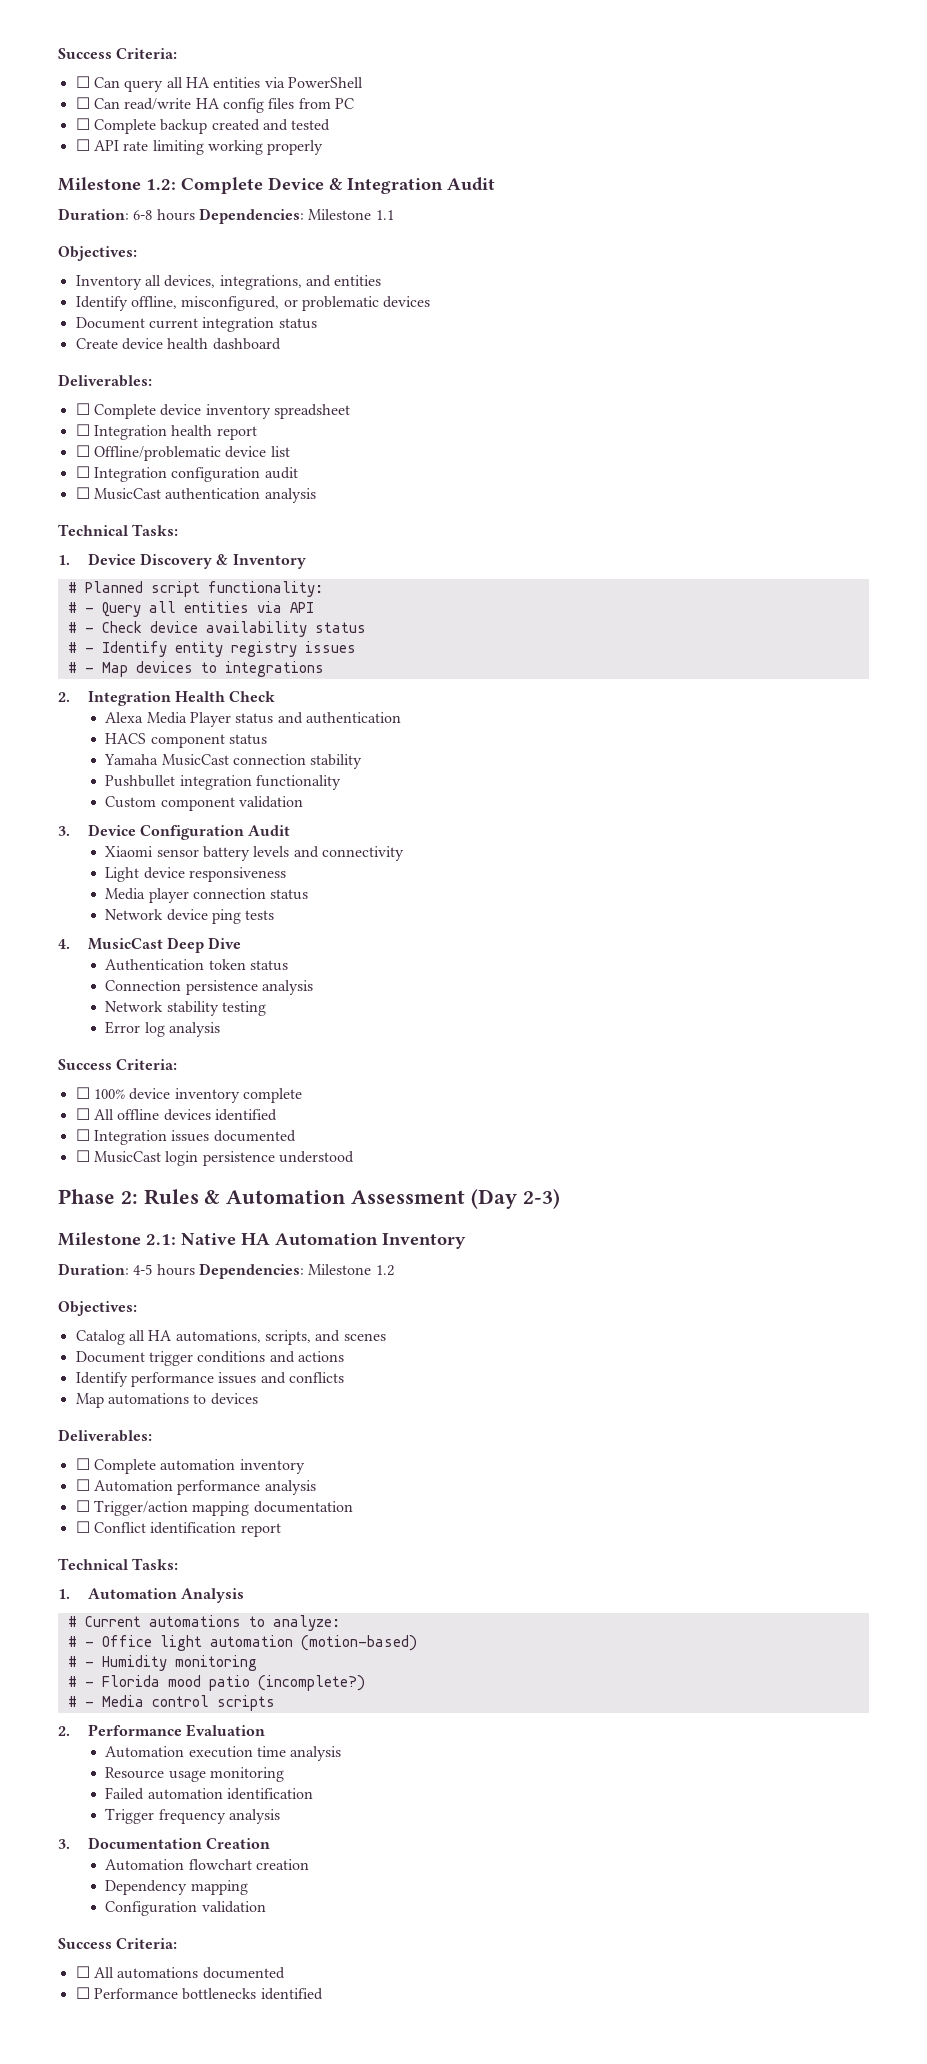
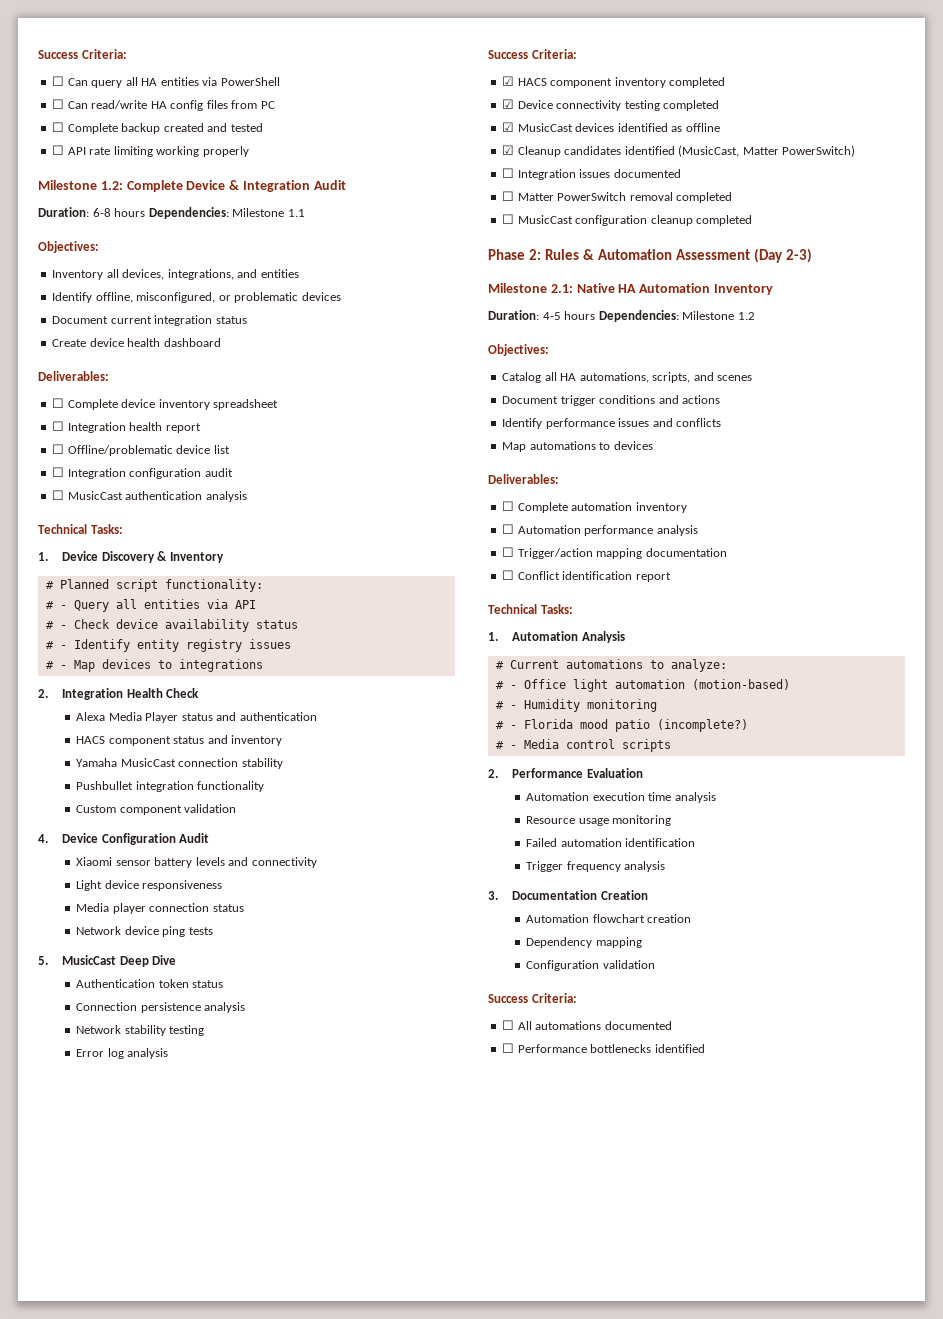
(267, 739) none -> [207,735,283,746] and inventory
[58,826,70,836] 3. -> [38,834,48,843] 4.
[58,939,70,949] 4. -> [38,956,48,965] 5.
[75,1087,302,1103] [75,1108,277,1121] ☐ 100% device inventory complete // ☐ All offline devices identified -> [502,76,726,88] [502,99,720,111] [502,122,720,132] [502,145,856,157] ☑ HACS component inventory completed // ☑ Device connectivity testing completed // ☑ MusicCast devices identified as offline // ☑ Cleanup candidates identified (MusicCast, Matter PowerSwitch)
[75,1150,354,1166] // ☐ MusicCast login persistence understood -> [502,191,733,203] [502,214,753,226] // ☐ Matter PowerSwitch removal completed // ☐ MusicCast configuration cleanup completed

